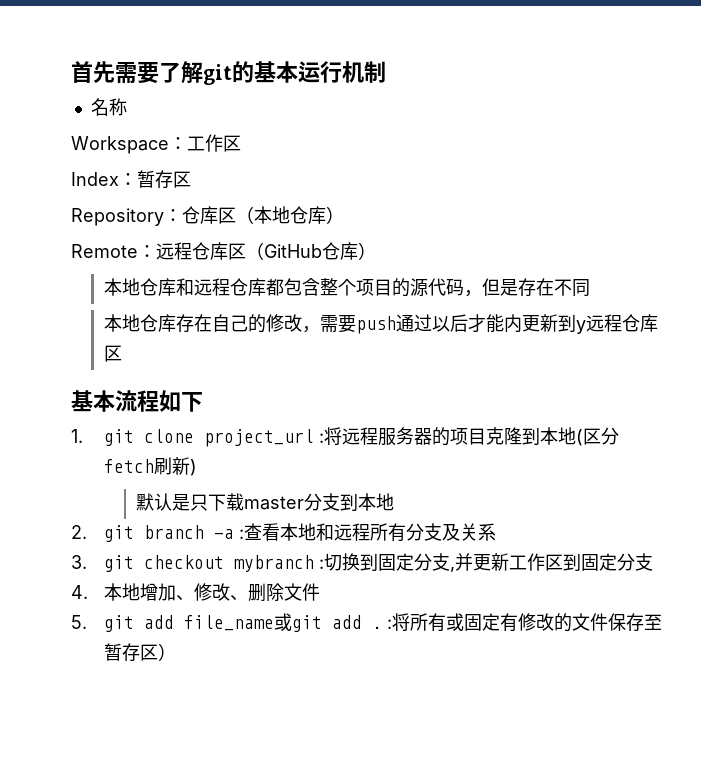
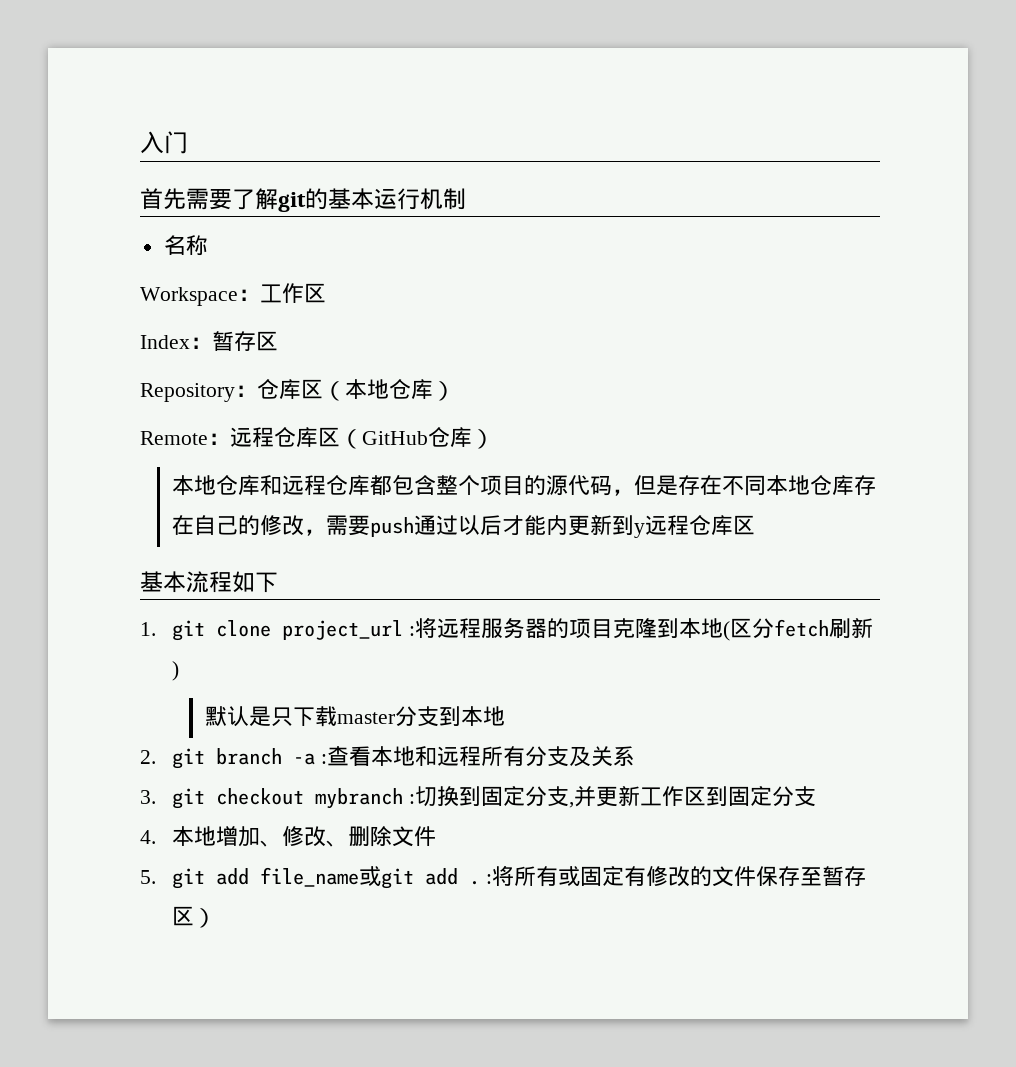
(71, 72) none -> [140,131,188,154] 入门 //
(590, 288) // -> (767, 485) none

